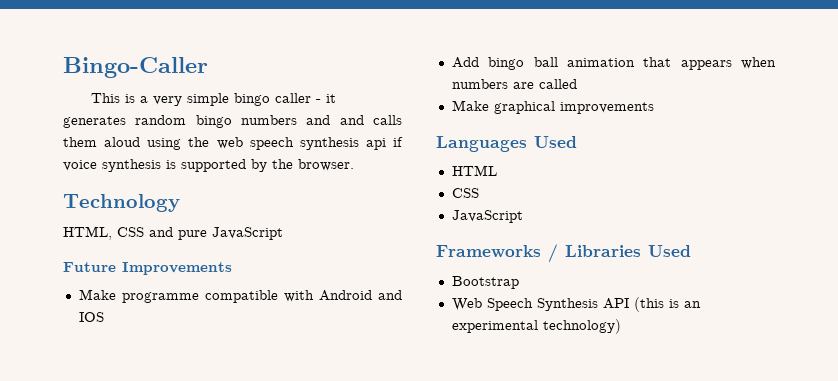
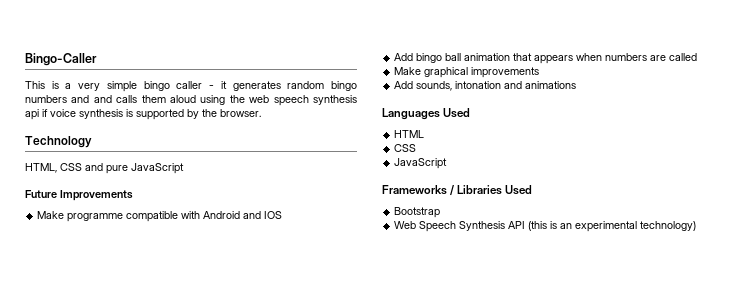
(654, 108) none -> [394,81,577,91] // Add sounds, intonation and animations

